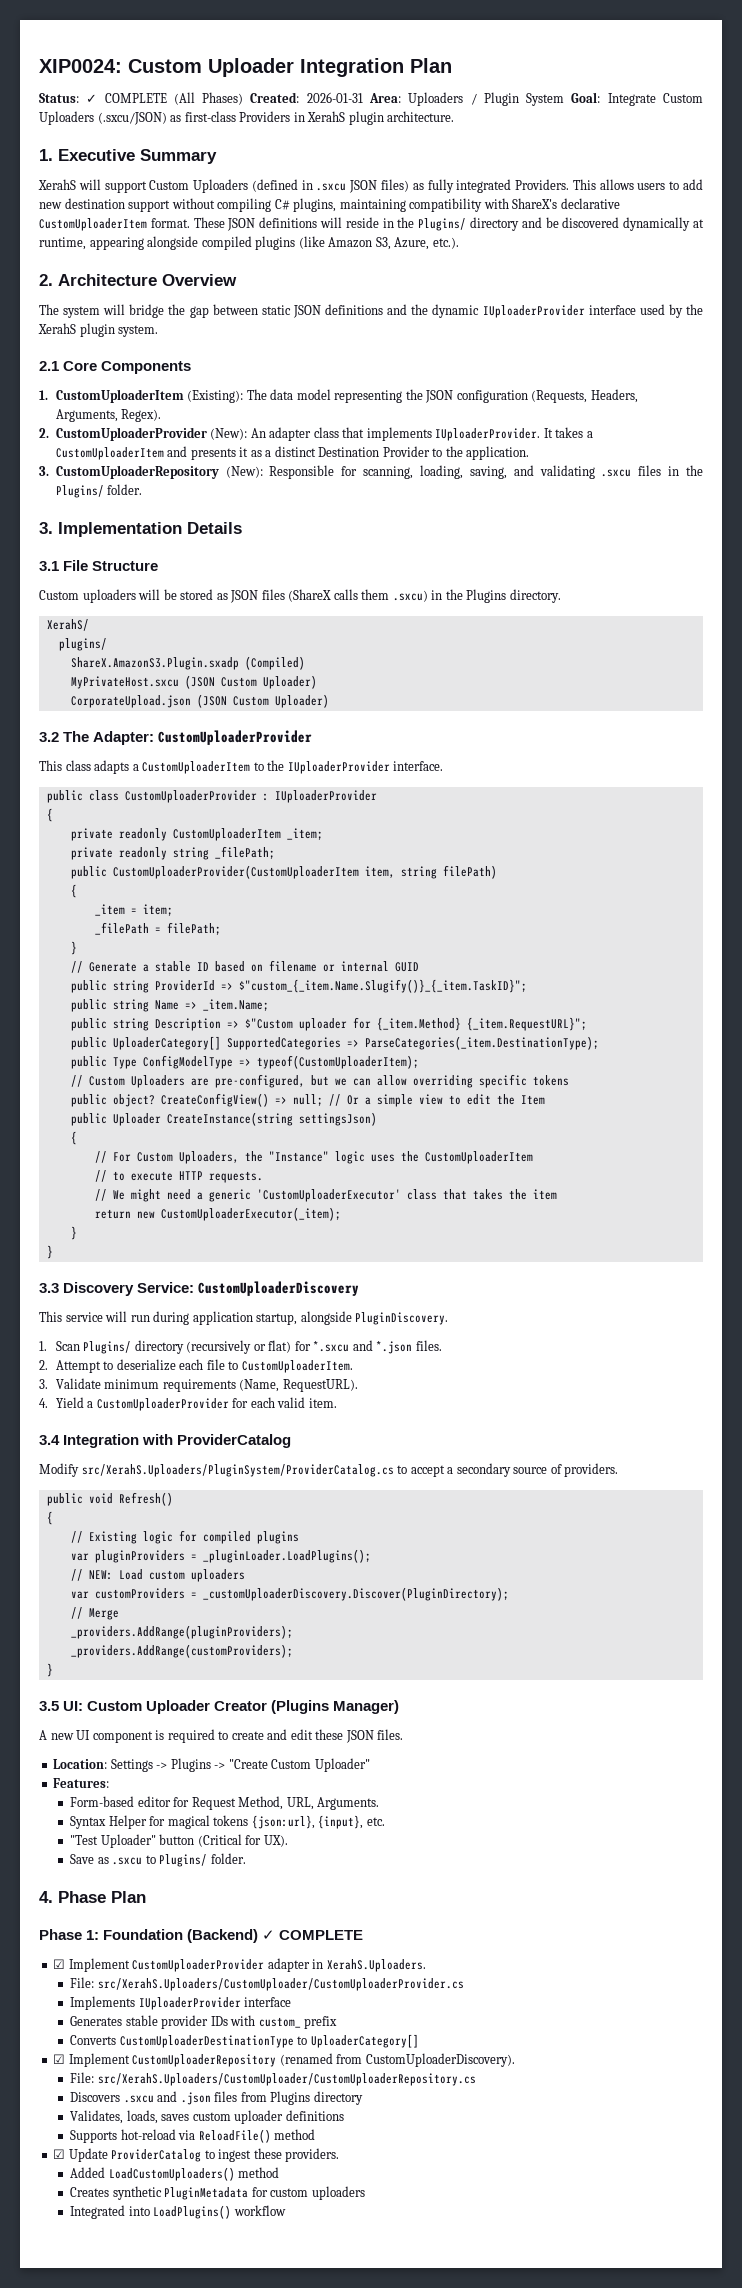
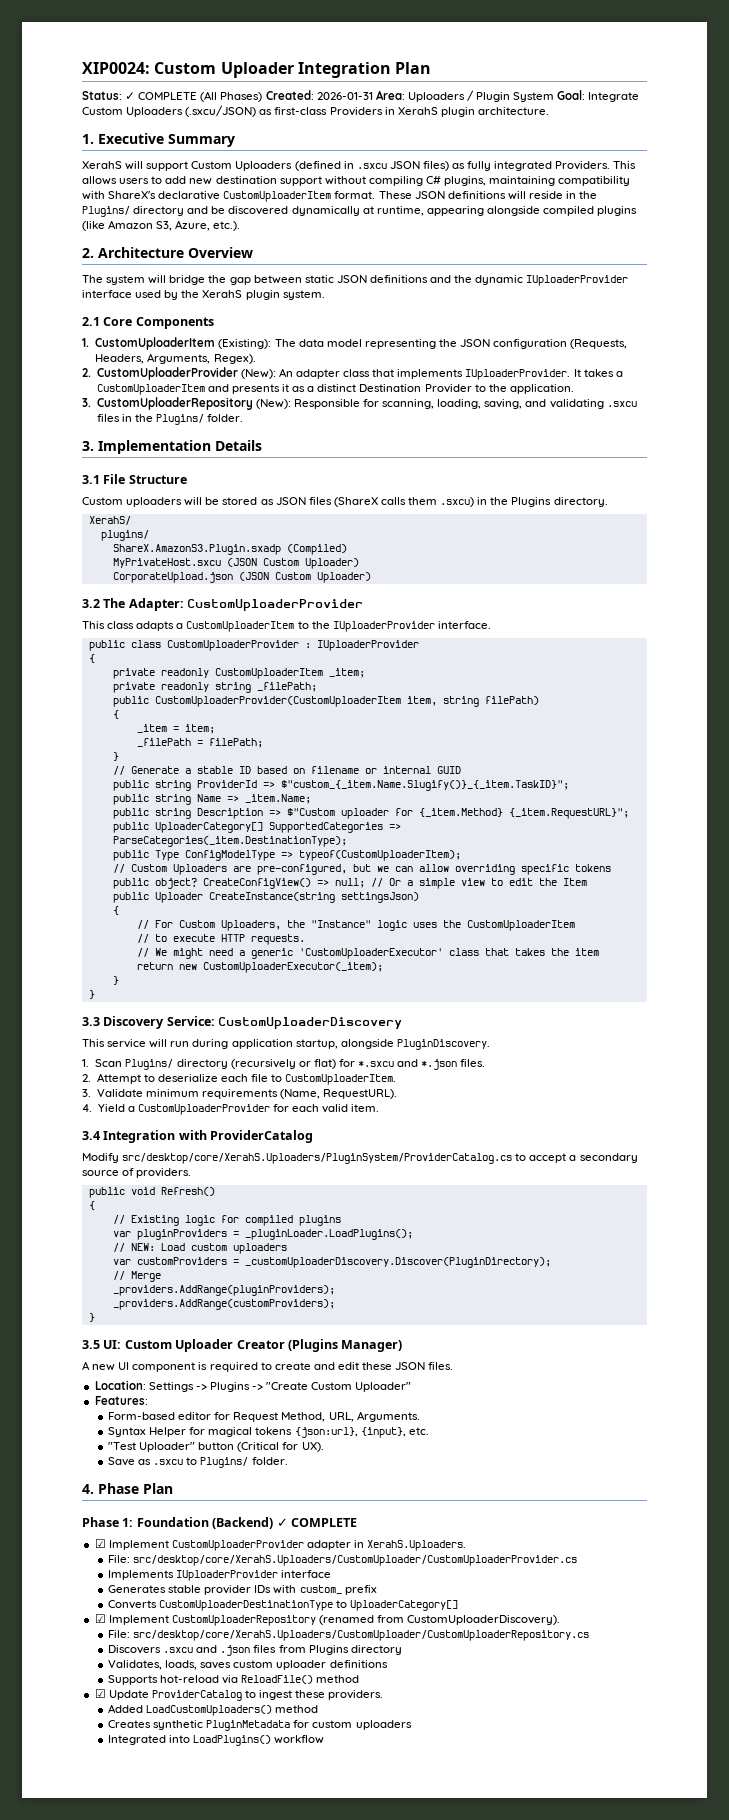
[81,1464,394,1477] src/XerahS.Uploaders/PluginSystem/ProviderCatalog.cs -> [122,1153,513,1164] src/desktop/core/XerahS.Uploaders/PluginSystem/ProviderCatalog.cs
[97,1978,464,1991] src/XerahS.Uploaders/CustomUploader/CustomUploaderProvider.cs -> [133,1555,578,1566] src/desktop/core/XerahS.Uploaders/CustomUploader/CustomUploaderProvider.cs
[97,2073,476,2086] src/XerahS.Uploaders/CustomUploader/CustomUploaderRepository.cs -> [133,1630,590,1641] src/desktop/core/XerahS.Uploaders/CustomUploader/CustomUploaderRepository.cs

